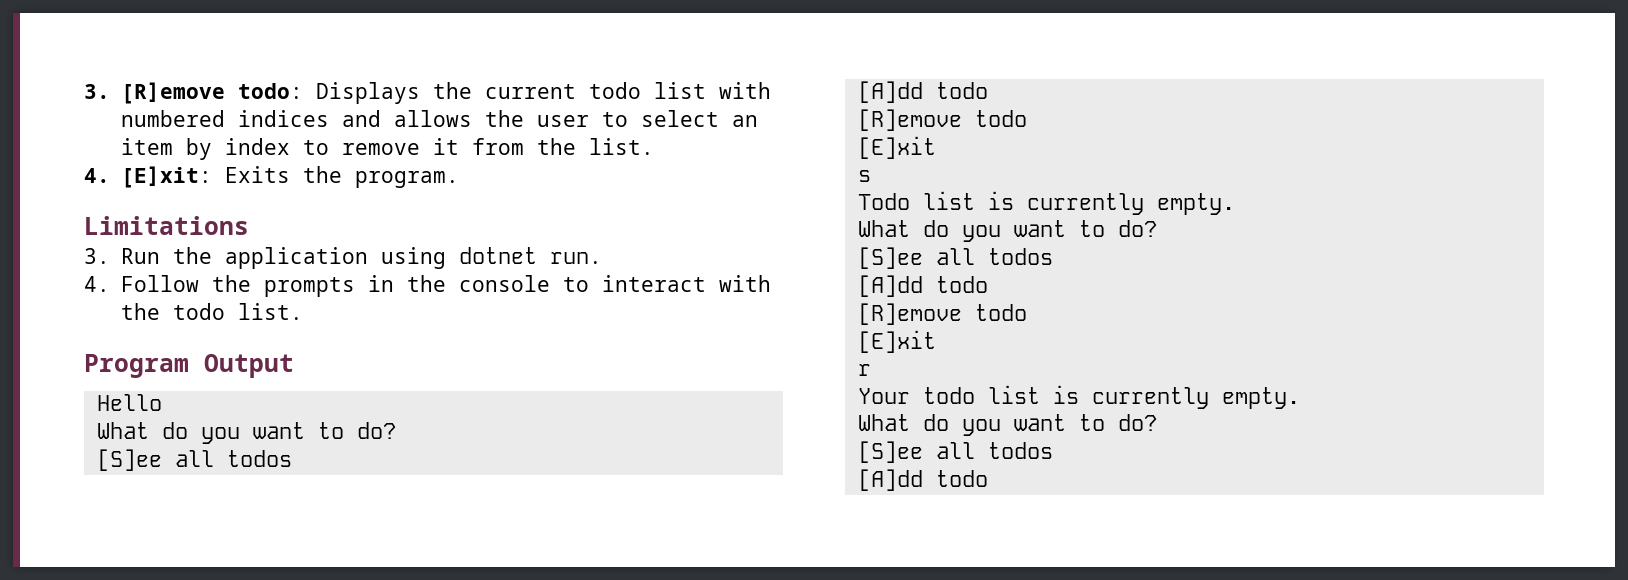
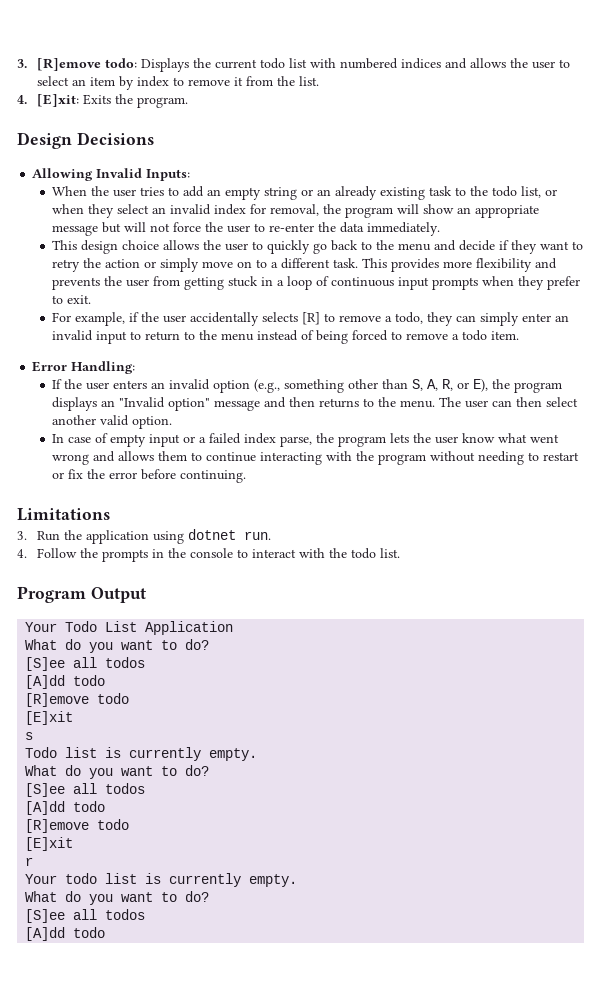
(459, 179) none -> [17,132,154,149] [32,168,191,181] [52,186,558,200] [52,204,540,218] [52,222,441,236] [52,240,584,254] [52,258,558,272] [52,276,581,290] [52,295,92,304] [52,312,570,326] [52,330,520,344] [32,361,136,374] [52,379,563,393] [52,397,579,411] [52,415,173,429] [52,433,560,447] [52,451,580,465] [52,469,247,483] // Design Decisions // Allowing Invalid Inputs: // When the user tries to add an empty string or an already existing task to the todo list, or when they select an invalid index for removal, the program will show an appropriate message but will not force the user to re-enter the data immediately. // This design choice allows the user to quickly go back to the menu and decide if they want to retry the action or simply move on to a different task. This provides more flexibility and prevents the user from getting stuck in a loop of continuous input prompts when they prefer to exit. // For example, if the user accidentally selects [R] to remove a todo, they can simply enter an invalid input to return to the menu instead of being forced to remove a todo item. // Error Handling: // If the user enters an invalid option (e.g., something other than S, A, R, or E), the program displays an "Invalid option" message and then returns to the menu. The user can then select another valid option. // In case of empty input or a failed index parse, the program lets the user know what went wrong and allows them to continue interacting with the program without needing to restart or fix the error before continuing.
[96,394,162,411] Hello -> [25,621,234,635] Your Todo List Application

